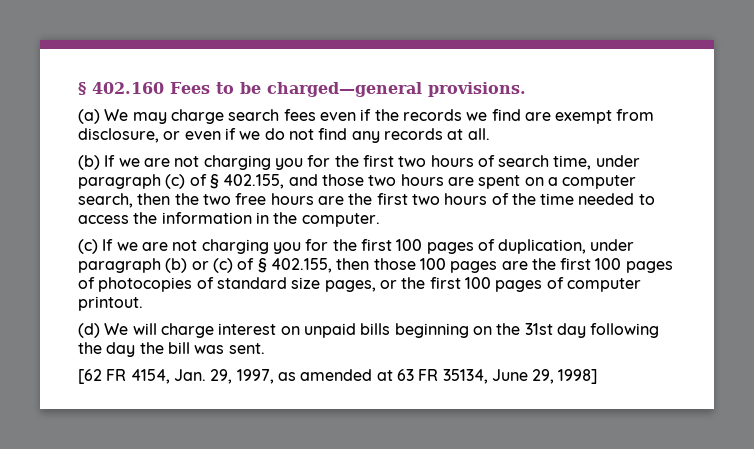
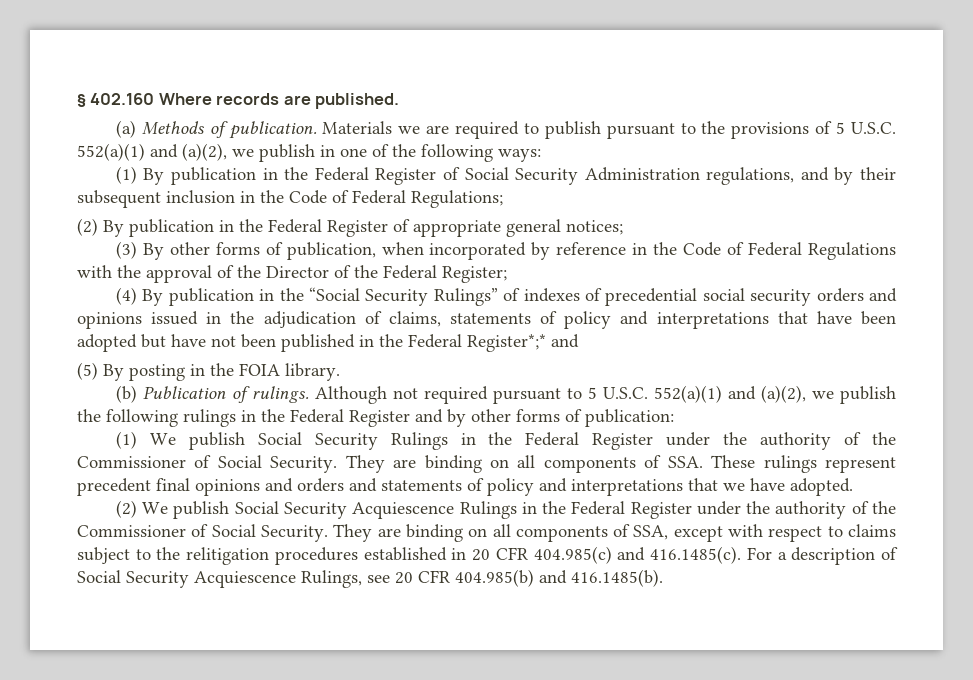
[170,82,526,97] [78,109,655,124] [78,128,490,143] [78,155,640,170] [78,174,637,189] [78,193,655,208] [78,212,380,227] [78,239,635,254] [78,258,673,273] [78,277,641,292] [78,296,143,311] [78,323,660,338] [78,342,265,357] [78,369,598,384] Fees to be charged—general provisions. // (a) We may charge search fees even if the records we find are exempt from disclosure, or even if we do not find any records at all. // (b) If we are not charging you for the first two hours of search time, under paragraph (c) of § 402.155, and those two hours are spent on a computer search, then the two free hours are the first two hours of the time needed to access the information in the computer. // (c) If we are not charging you for the first 100 pages of duplication, under paragraph (b) or (c) of § 402.155, then those 100 pages are the first 100 pages of photocopies of standard size pages, or the first 100 pages of computer printout. // (d) We will charge interest on unpaid bills beginning on the 31st day following the day the bill was sent. // [62 FR 4154, Jan. 29, 1997, as amended at 63 FR 35134, June 29, 1998] -> [158,93,400,109] [115,120,896,139] [77,143,541,162] [115,166,896,185] [77,190,503,208] [77,218,623,237] [115,241,896,260] [77,265,507,283] [115,287,897,306] [77,311,896,329] [77,334,579,352] [77,362,340,381] [115,385,896,404] [77,409,674,427] [115,431,897,450] [77,455,897,473] [77,478,853,496] [115,500,896,519] [77,524,896,542] [77,546,899,565] [77,569,663,588] Where records are published. // (a) Methods of publication. Materials we are required to publish pursuant to the provisions of 5 U.S.C. 552(a)(1) and (a)(2), we publish in one of the following ways: // (1) By publication in the Federal Register of Social Security Administration regulations, and by their subsequent inclusion in the Code of Federal Regulations; // (2) By publication in the Federal Register of appropriate general notices; // (3) By other forms of publication, when incorporated by reference in the Code of Federal Regulations with the approval of the Director of the Federal Register; // (4) By publication in the “Social Security Rulings” of indexes of precedential social security orders and opinions issued in the adjudication of claims, statements of policy and interpretations that have been adopted but have not been published in the Federal Register*;* and // (5) By posting in the FOIA library. // (b) Publication of rulings. Although not required pursuant to 5 U.S.C. 552(a)(1) and (a)(2), we publish the following rulings in the Federal Register and by other forms of publication: // (1) We publish Social Security Rulings in the Federal Register under the authority of the Commissioner of Social Security. They are binding on all components of SSA. These rulings represent precedent final opinions and orders and statements of policy and interpretations that we have adopted. // (2) We publish Social Security Acquiescence Rulings in the Federal Register under the authority of the Commissioner of Social Security. They are binding on all components of SSA, except with respect to claims subject to the relitigation procedures established in 20 CFR 404.985(c) and 416.1485(c). For a description of Social Security Acquiescence Rulings, see 20 CFR 404.985(b) and 416.1485(b).

